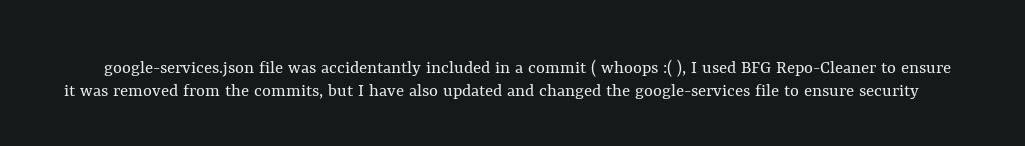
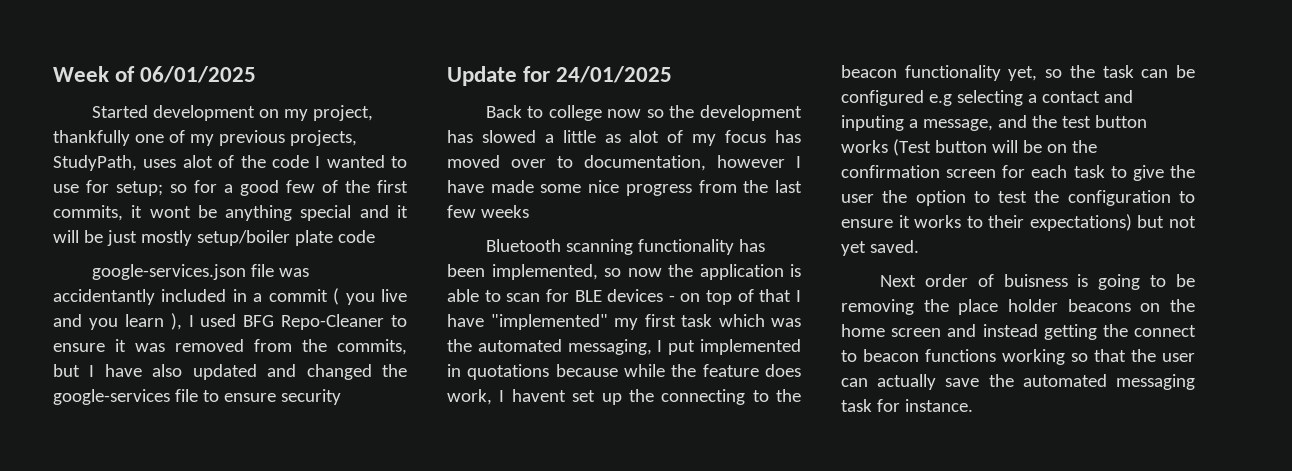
(103, 69) none -> [53,66,257,83] [91,105,373,121] [53,130,357,146] [53,155,407,171] [53,180,408,196] [53,205,408,221] [53,230,375,246] Week of 06/01/2025 // Started development on my project, thankfully one of my previous projects, StudyPath, uses alot of the code I wanted to use for setup; so for a good few of the first commits, it wont be anything special and it will be just mostly setup/boiler plate code //
[600,59,672,77] whoops :( -> [345,289,407,305] [53,314,164,330] you live and you learn
(919, 92) none -> [447,66,673,86] [485,105,802,121] [447,130,801,146] [447,155,801,171] [447,180,802,196] [447,205,529,218] [485,239,765,255] [447,264,801,280] [447,289,801,305] [447,314,801,330] [447,339,801,355] [447,364,801,380] [447,389,801,405] [841,65,1195,81] [841,90,1133,106] [841,115,1147,131] [841,139,1097,156] [841,165,1195,181] [841,190,1195,206] [841,214,1196,231] [841,240,919,256] [879,274,1195,290] [841,299,1195,315] [841,324,1196,340] [841,349,1195,365] [841,374,1195,390] [841,399,973,412] // Update for 24/01/2025 // Back to college now so the development has slowed a little as alot of my focus has moved over to documentation, however I have made some nice progress from the last few weeks // Bluetooth scanning functionality has been implemented, so now the application is able to scan for BLE devices - on top of that I have "implemented" my first task which was the automated messaging, I put implemented in quotations because while the feature does work, I havent set up the connecting to the beacon functionality yet, so the task can be configured e.g selecting a contact and inputing a message, and the test button works (Test button will be on the confirmation screen for each task to give the user the option to test the configuration to ensure it works to their expectations) but not yet saved. // Next order of buisness is going to be removing the place holder beacons on the home screen and instead getting the connect to beacon functions working so that the user can actually save the automated messaging task for instance.

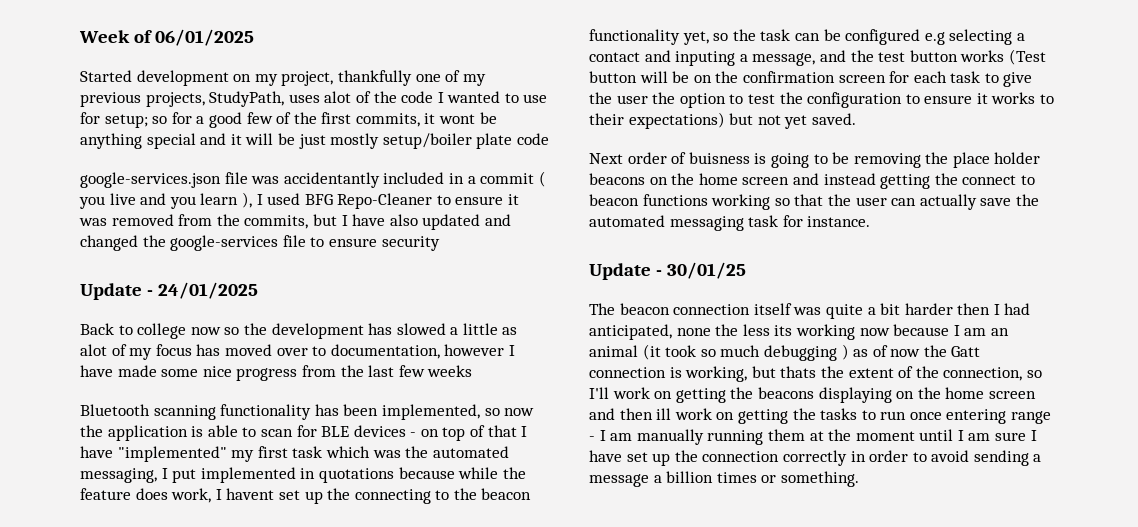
[523,66,551,82] for -> [146,290,153,296] -
(973, 405) none -> [589,262,746,280] [589,303,1031,319] [589,324,1009,340] [589,344,981,361] [589,366,1042,382] [589,387,1036,403] [589,408,1052,424] [589,429,1037,445] [589,450,1042,466] [589,471,859,487] // Update - 30/01/25 // The beacon connection itself was quite a bit harder then I had anticipated, none the less its working now because I am an animal (it took so much debugging ) as of now the Gatt connection is working, but thats the extent of the connection, so I'll work on getting the beacons displaying on the home screen and then ill work on getting the tasks to run once entering range - I am manually running them at the moment until I am sure I have set up the connection correctly in order to avoid sending a message a billion times or something.

